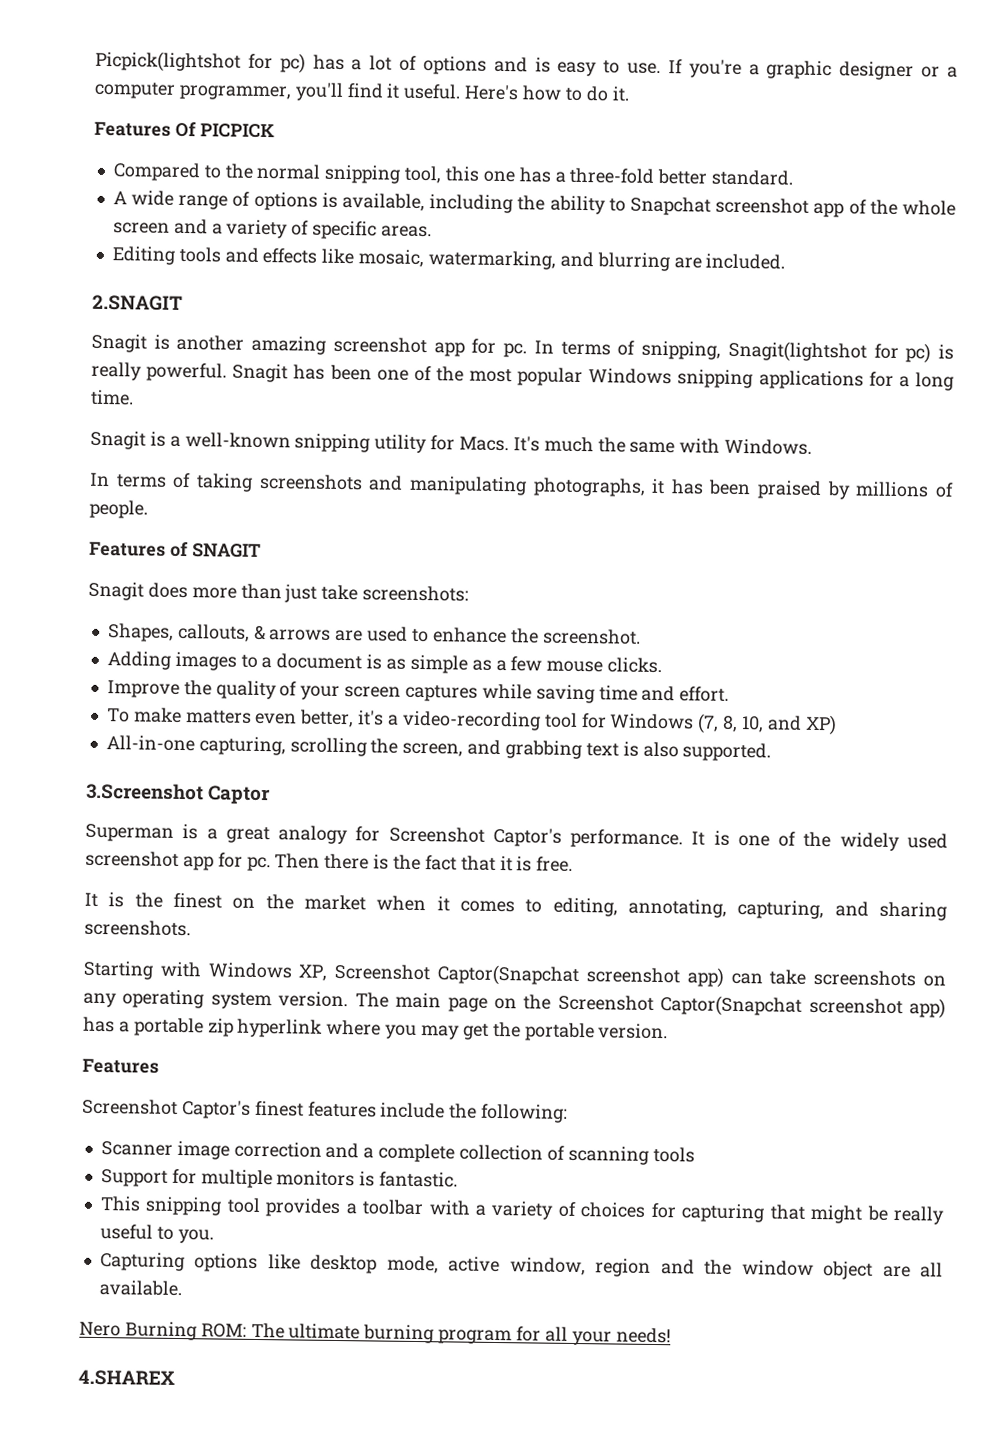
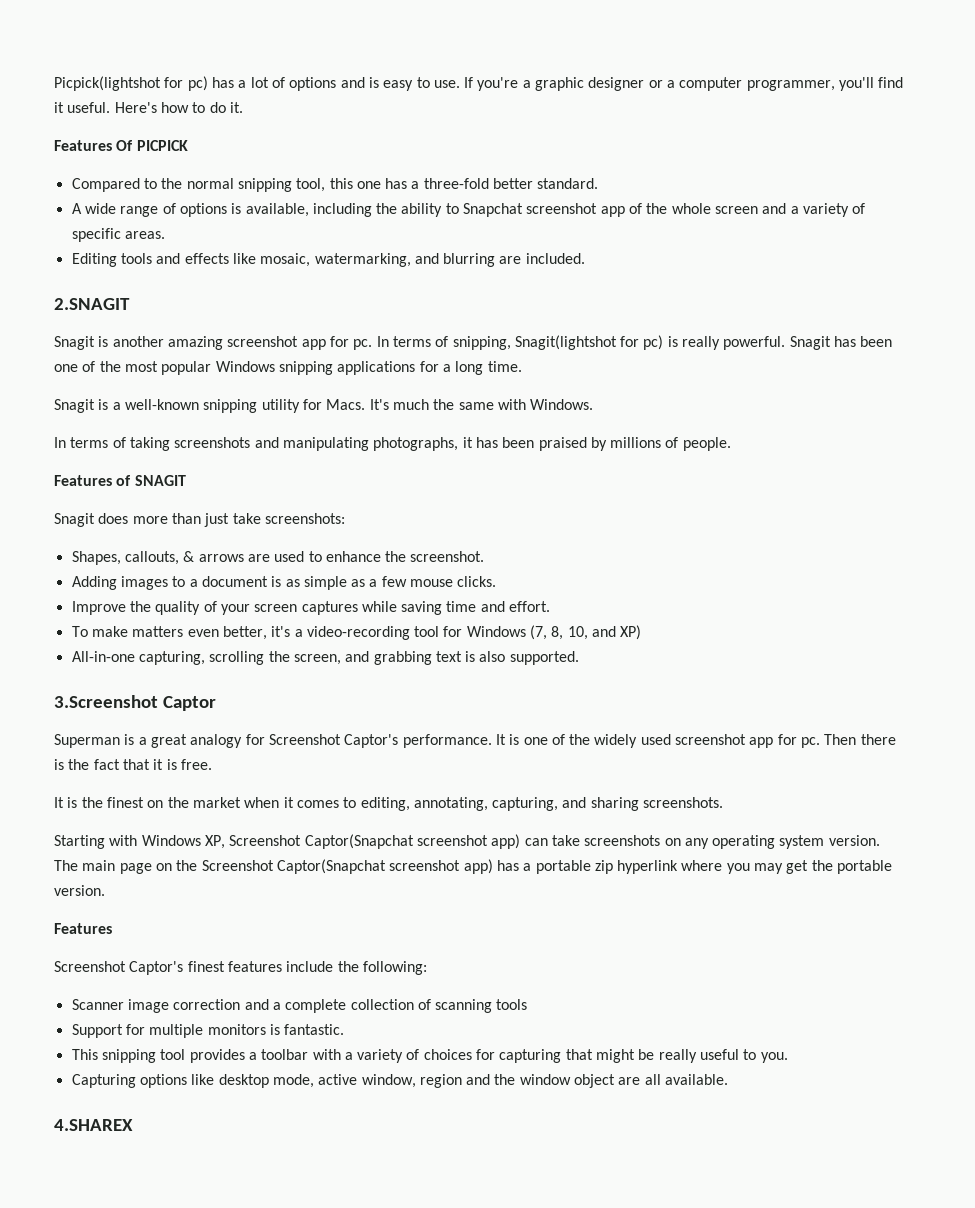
[79,1321,671,1346] // Nero Burning ROM: The ultimate burning program for all your needs! -> (729, 1079) none

